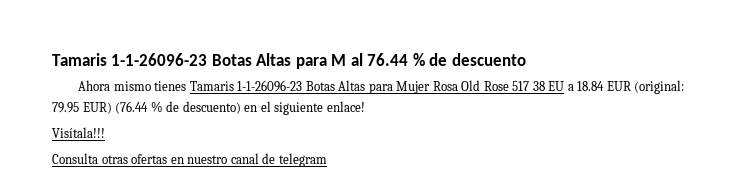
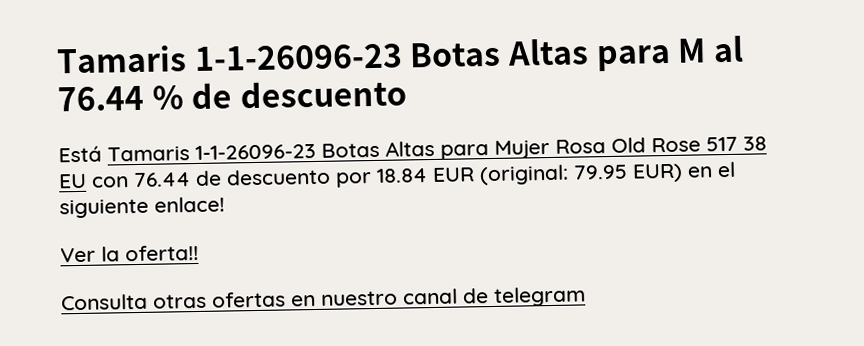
[78,80,187,91] Ahora mismo tienes -> [58,145,102,163] Está
[567,84,574,91] a -> [92,168,372,188] con 76.44 de descuento por
[115,101,241,114] (76.44 % de descuento) -> (683, 173) none
[52,127,105,138] Visítala!!! -> [60,244,199,263] Ver la oferta!!

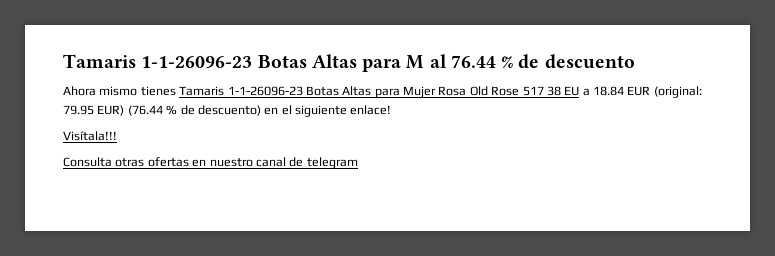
[58,145,102,163] Está -> [63,86,176,96] Ahora mismo tienes
[92,168,372,188] con 76.44 de descuento por -> [582,88,590,96] a
(683, 173) none -> [127,105,261,116] (76.44 % de descuento)
[60,244,199,263] Ver la oferta!! -> [63,131,117,141] Visítala!!!

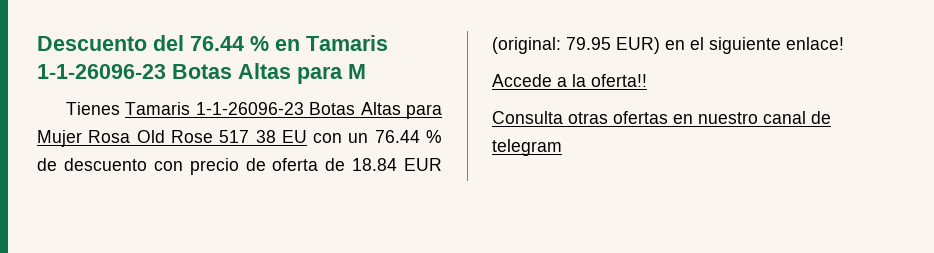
(63, 61) none -> [37,35,300,51] Descuento del 76.44 % en
[429,54,635,69] [63,86,176,96] al 76.44 % de descuento // Ahora mismo tienes -> [66,102,121,115] // Tienes
[582,88,590,96] a -> [313,130,443,143] [37,158,346,175] con un 76.44 % de descuento con precio de oferta de
[127,105,261,116] (76.44 % de descuento) -> (660, 45) none
[63,131,117,141] Visítala!!! -> [492,74,647,87] Accede a la oferta!!

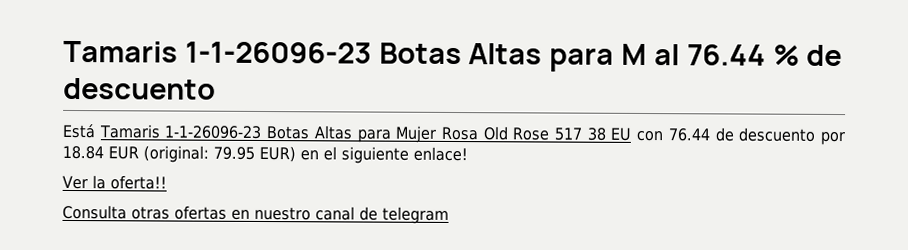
[37,35,300,51] Descuento del 76.44 % en -> (63, 51) none
[66,102,121,115] // Tienes -> [653,44,843,67] [63,77,216,100] [62,123,95,139] al 76.44 % de descuento // Está
[348,130,443,143] [37,158,346,175] un 76.44 % de descuento con precio de oferta de -> [667,127,845,146] 76.44 de descuento por
[492,74,567,87] Accede a -> [62,175,88,190] Ver

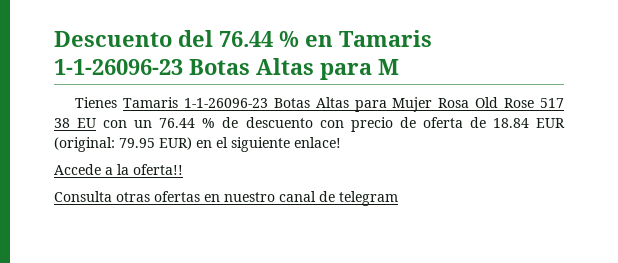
(63, 51) none -> [54,30,333,47] Descuento del 76.44 % en
[653,44,843,67] [63,77,216,100] [62,123,95,139] al 76.44 % de descuento // Está -> [75,97,118,108] // Tienes
[667,127,845,146] 76.44 de descuento por -> [134,117,486,132] un 76.44 % de descuento con precio de oferta de
[62,175,88,190] Ver -> [54,164,113,175] Accede a

